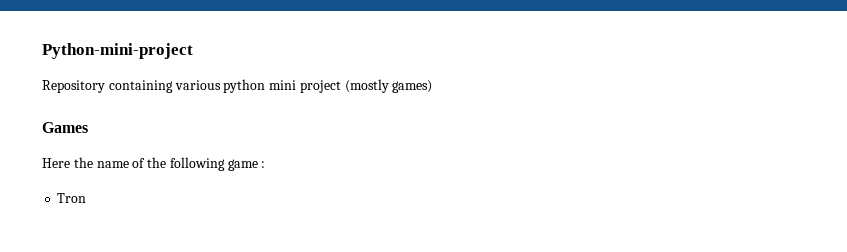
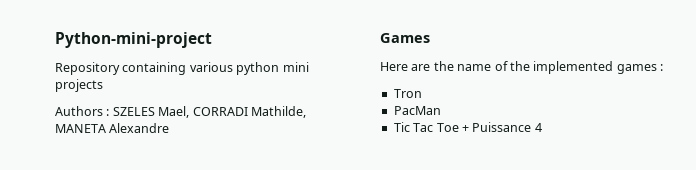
[299,79,433,93] project (mostly games) -> [55,79,103,92] [55,106,306,118] [55,123,170,133] projects // Authors : SZELES Mael, CORRADI Mathilde, MANETA Alexandre
(70, 163) none -> [411,64,431,71] are
[169,157,258,171] following game -> [533,61,657,74] implemented games
(87, 198) none -> [393,106,441,115] [393,122,542,132] // PacMan // Tic Tac Toe + Puissance 4

